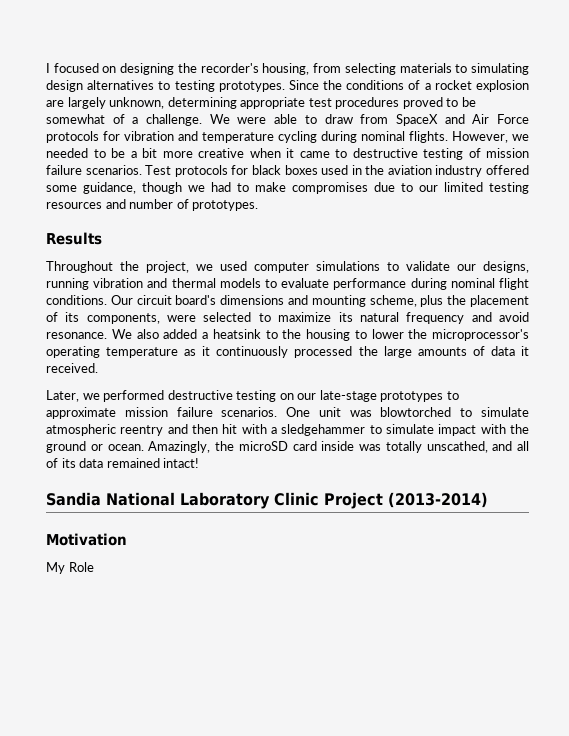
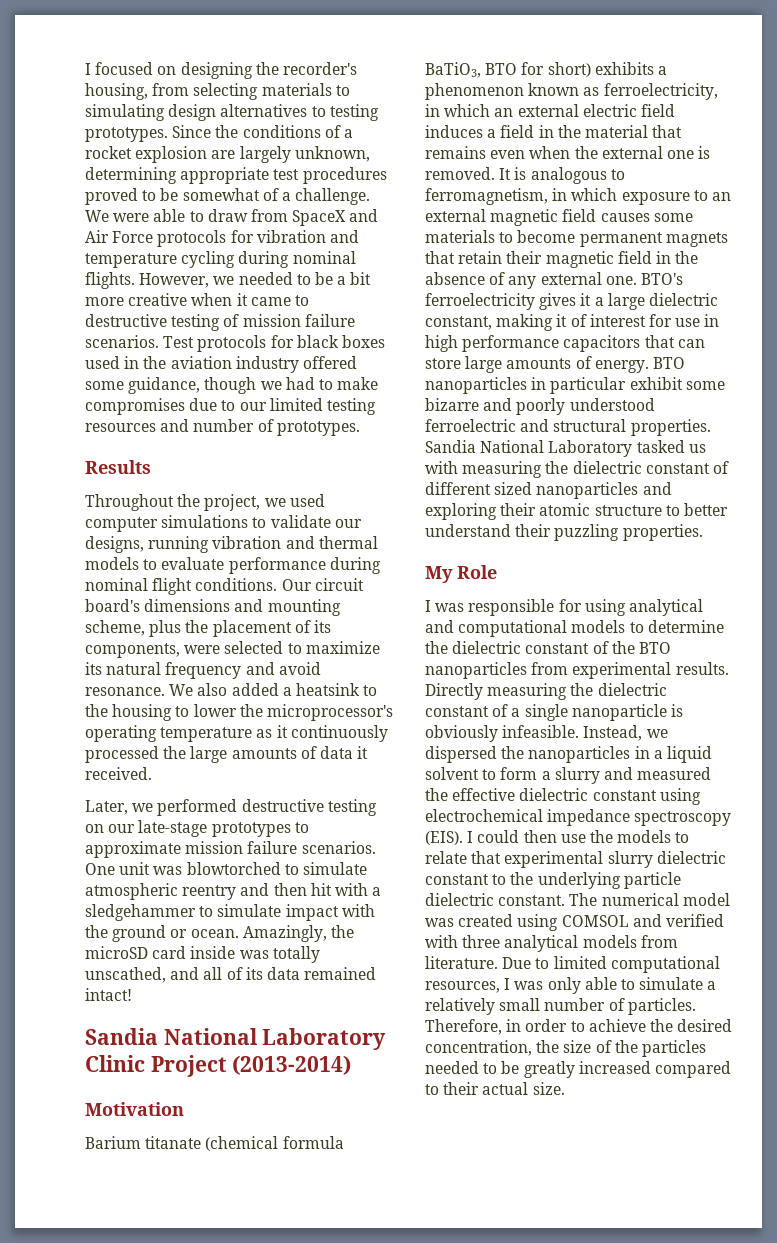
[46,562,94,574] My Role -> [85,1136,344,1151] [425,62,667,78] [425,83,718,100] [425,104,675,117] [425,125,683,138] [425,146,711,159] [425,167,625,184] [425,188,731,205] [425,209,693,226] [425,230,728,247] [425,251,699,268] [425,272,683,289] [425,293,718,310] [425,314,720,331] [425,335,705,352] [425,356,685,373] [425,377,725,394] [425,398,655,415] [425,419,711,436] [425,440,706,457] [425,461,729,478] [425,482,672,499] [425,503,728,520] [425,524,703,541] [425,565,497,583] [425,599,703,616] [425,620,724,637] [425,641,671,654] [425,662,729,679] [425,683,667,700] [425,704,683,721] [425,725,668,742] [425,746,712,763] [425,767,712,784] [425,788,701,805] [425,809,732,826] [425,830,690,845] [425,851,726,868] [425,872,681,889] [425,893,730,906] [425,914,724,931] [425,935,678,952] [425,956,720,973] [425,977,717,994] [425,998,696,1015] [425,1019,733,1035] [425,1040,706,1057] [425,1061,731,1078] [425,1082,565,1095] Barium titanate (chemical formula BaTiO3, BTO for short) exhibits a phenomenon known as ferroelectricity, in which an external electric field induces a field in the material that remains even when the external one is removed. It is analogous to ferromagnetism, in which exposure to an external magnetic field causes some materials to become permanent magnets that retain their magnetic field in the absence of any external one. BTO's ferroelectricity gives it a large dielectric constant, making it of interest for use in high performance capacitors that can store large amounts of energy. BTO nanoparticles in particular exhibit some bizarre and poorly understood ferroelectric and structural properties. Sandia National Laboratory tasked us with measuring the dielectric constant of different sized nanoparticles and exploring their atomic structure to better understand their puzzling properties. // My Role // I was responsible for using analytical and computational models to determine the dielectric constant of the BTO nanoparticles from experimental results. Directly measuring the dielectric constant of a single nanoparticle is obviously infeasible. Instead, we dispersed the nanoparticles in a liquid solvent to form a slurry and measured the effective dielectric constant using electrochemical impedance spectroscopy (EIS). I could then use the models to relate that experimental slurry dielectric constant to the underlying particle dielectric constant. The numerical model was created using COMSOL and verified with three analytical models from literature. Due to limited computational resources, I was only able to simulate a relatively small number of particles. Therefore, in order to achieve the desired concentration, the size of the particles needed to be greatly increased compared to their actual size.

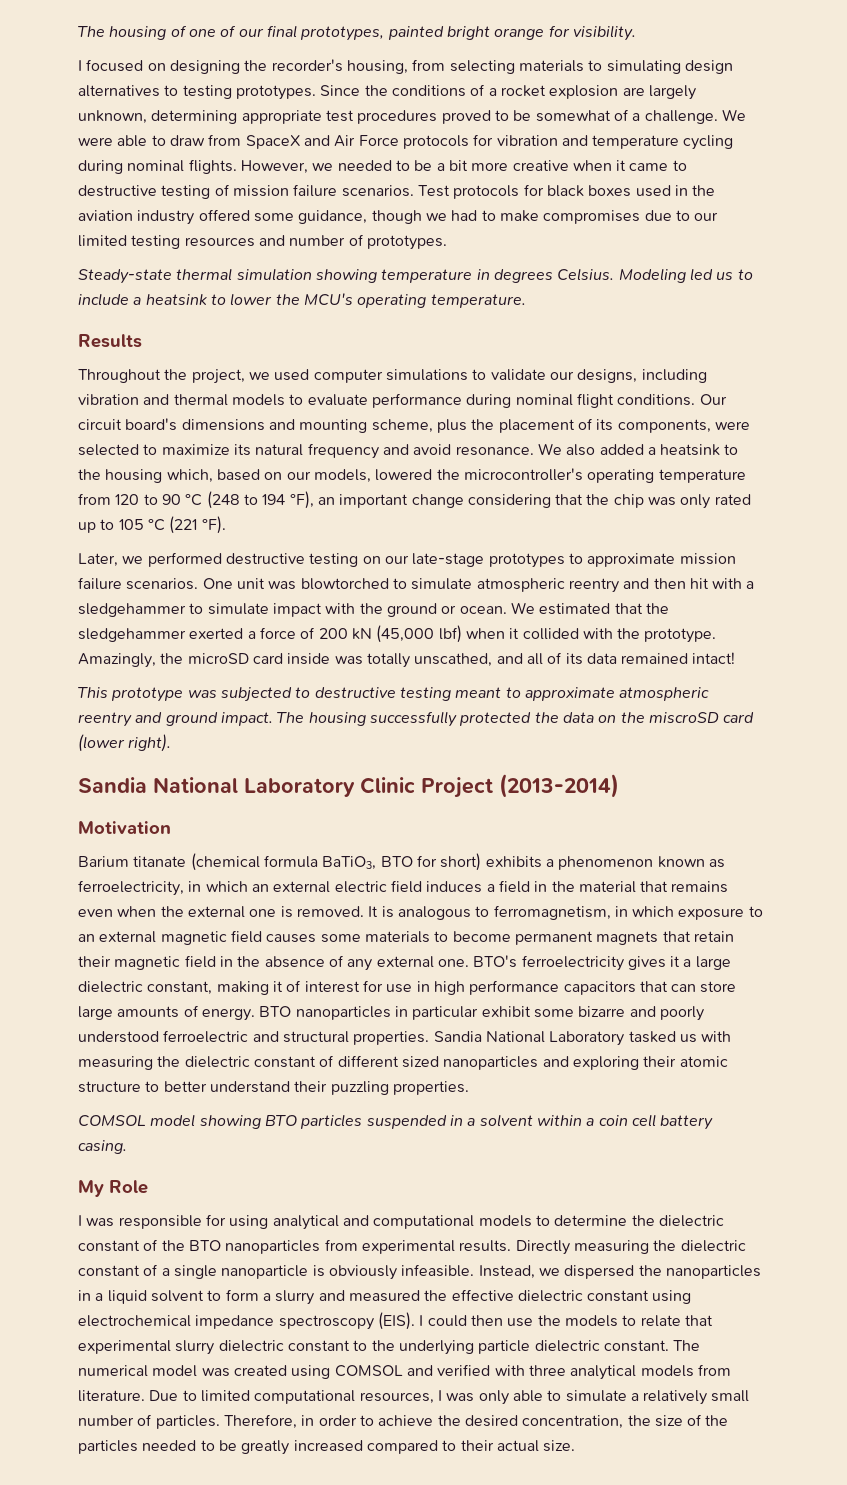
(85, 69) none -> [78,25,636,41] The housing of one of our final prototypes, painted bright orange for visibility. //
(360, 428) none -> [78,268,753,284] [78,293,526,308] // Steady-state thermal simulation showing temperature in degrees Celsius. Modeling led us to include a heatsink to lower the MCU's operating temperature.
[148,536,210,553] running -> [641,369,707,383] including
[175,704,393,721] [85,725,388,742] [85,746,369,763] [85,767,152,780] to lower the microprocessor's operating temperature as it continuously processed the large amounts of data it received. -> [166,468,746,483] [78,491,751,509] [78,516,226,534] which, based on our models, lowered the microcontroller's operating temperature from 120 to 90 °C (248 to 194 °F), an important change considering that the chip was only rated up to 105 °C (221 °F).
(239, 933) none -> [510,602,669,615] [78,625,717,643] We estimated that the sledgehammer exerted a force of 200 kN (45,000 lbf) when it collided with the prototype.
(132, 994) none -> [78,687,710,702] [78,711,755,727] [78,734,172,752] // This prototype was subjected to destructive testing meant to approximate atmospheric reentry and ground impact. The housing successfully protected the data on the miscroSD card (lower right).
(703, 532) none -> [78,1114,714,1130] [78,1140,127,1154] // COMSOL model showing BTO particles suspended in a solvent within a coin cell battery casing.

